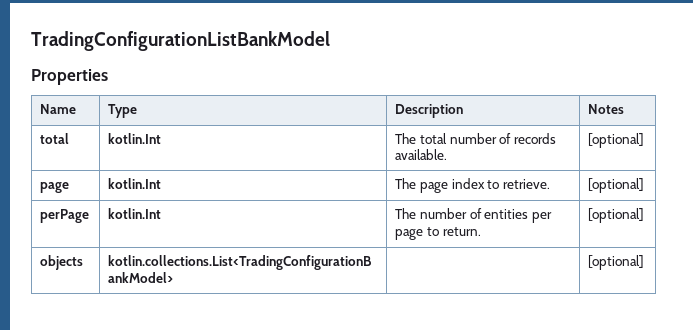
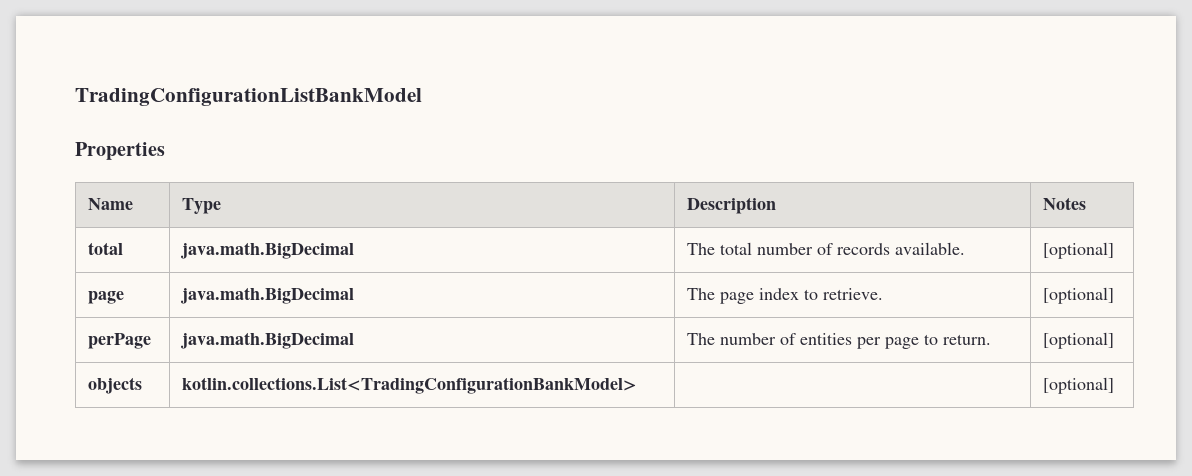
[108,133,162,144] kotlin.Int -> [180,242,355,259] java.math.BigDecimal
[108,178,162,189] kotlin.Int -> [180,287,355,304] java.math.BigDecimal
[108,208,162,219] kotlin.Int -> [180,332,355,349] java.math.BigDecimal

